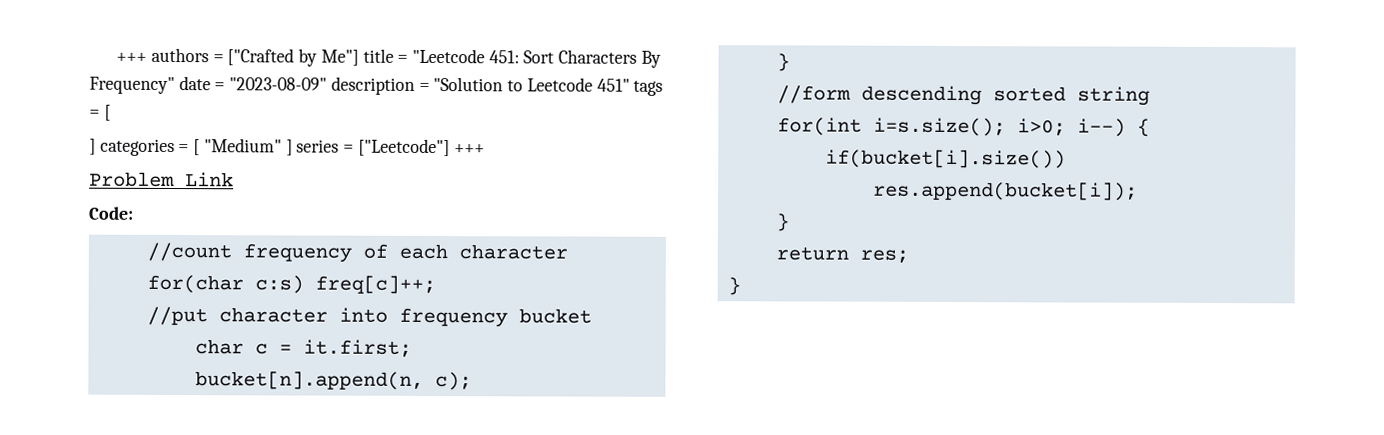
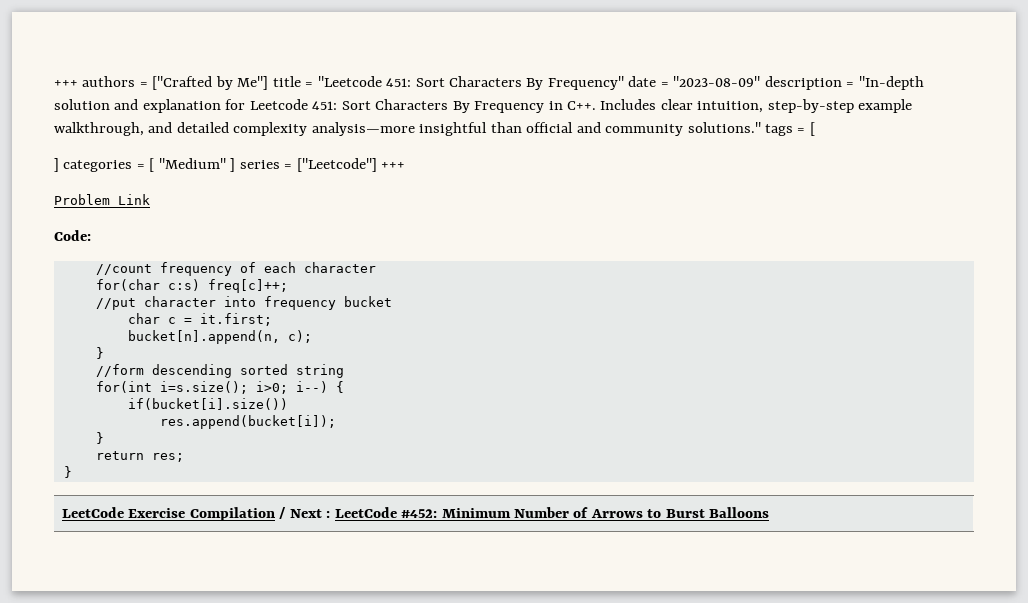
[433,77,630,92] "Solution to Leetcode 451" -> [858,76,924,90] [54,99,913,113] [54,122,761,136] "In-depth solution and explanation for Leetcode 451: Sort Characters By Frequency in C++. Includes clear intuition, step-by-step example walkthrough, and detailed complexity analysis—more insightful than official and community solutions."
(741, 286) none -> [61,507,770,521] // LeetCode Exercise Compilation / Next : LeetCode #452: Minimum Number of Arrows to Burst Balloons

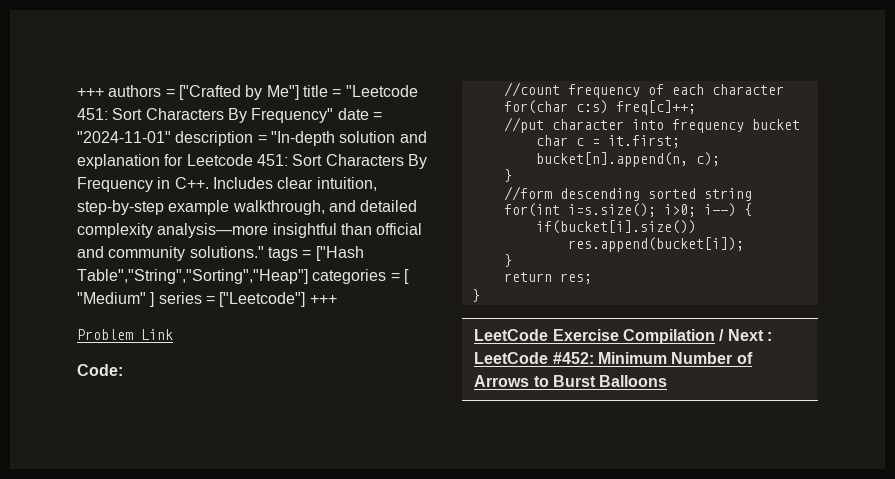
[673,76,761,87] "2023-08-09" -> [77,131,171,143] "2024-11-01"
[809,122,815,136] [54,158,59,172] [ // ] -> [315,246,364,261] [77,269,308,284] ["Hash Table","String","Sorting","Heap"]

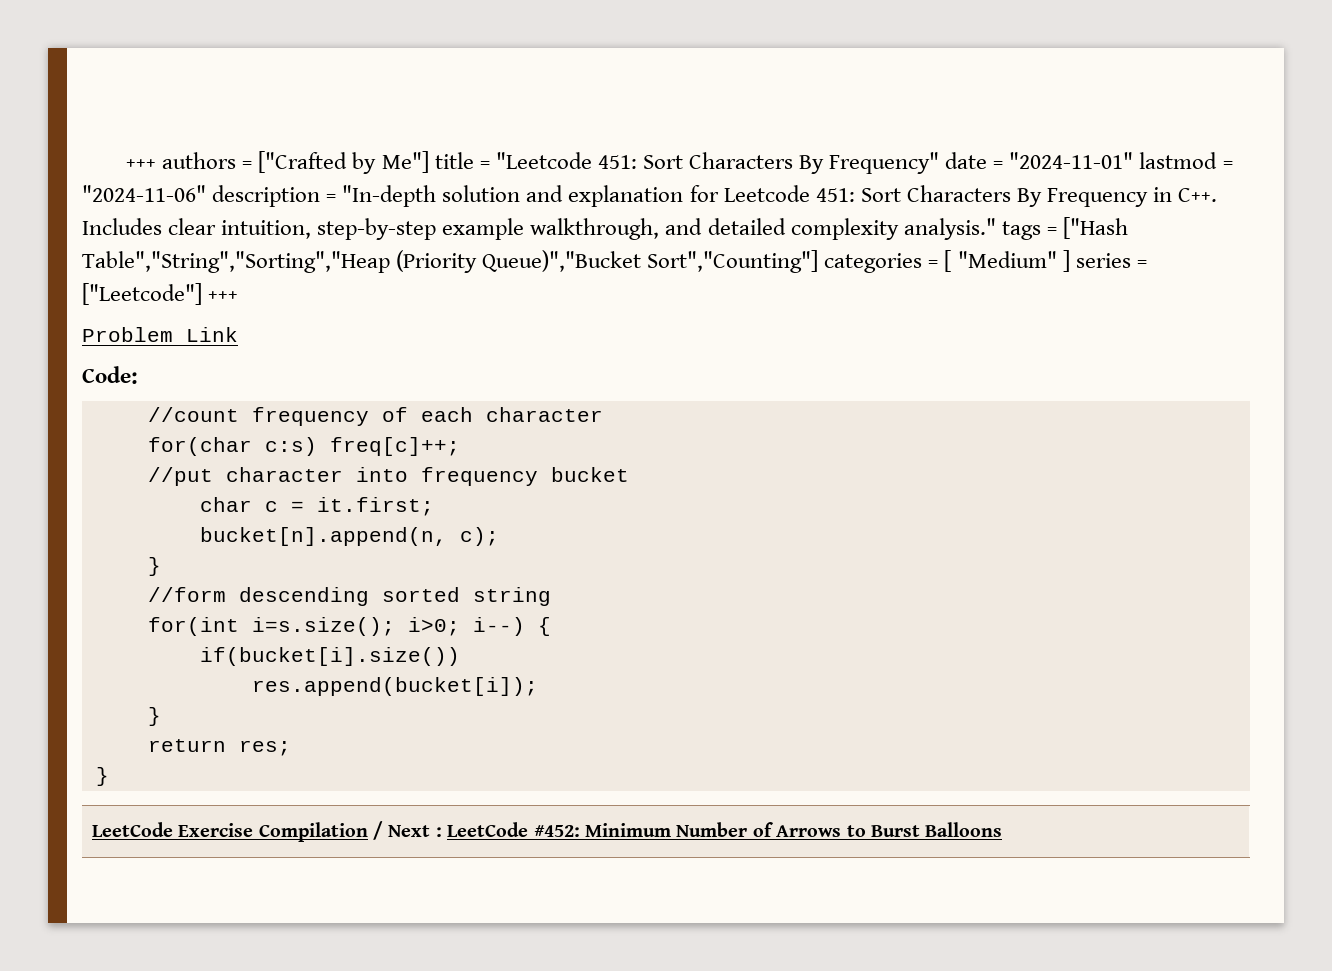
(171, 137) none -> [1139,152,1233,169] [82,185,206,202] lastmod = "2024-11-06"
[157,223,423,238] [77,246,364,261] [77,269,308,284] analysis—more insightful than official and community solutions." tags = ["Hash Table","String","Sorting","Heap"] -> [903,217,1128,240] [82,250,819,273] analysis." tags = ["Hash Table","String","Sorting","Heap (Priority Queue)","Bucket Sort","Counting"]

